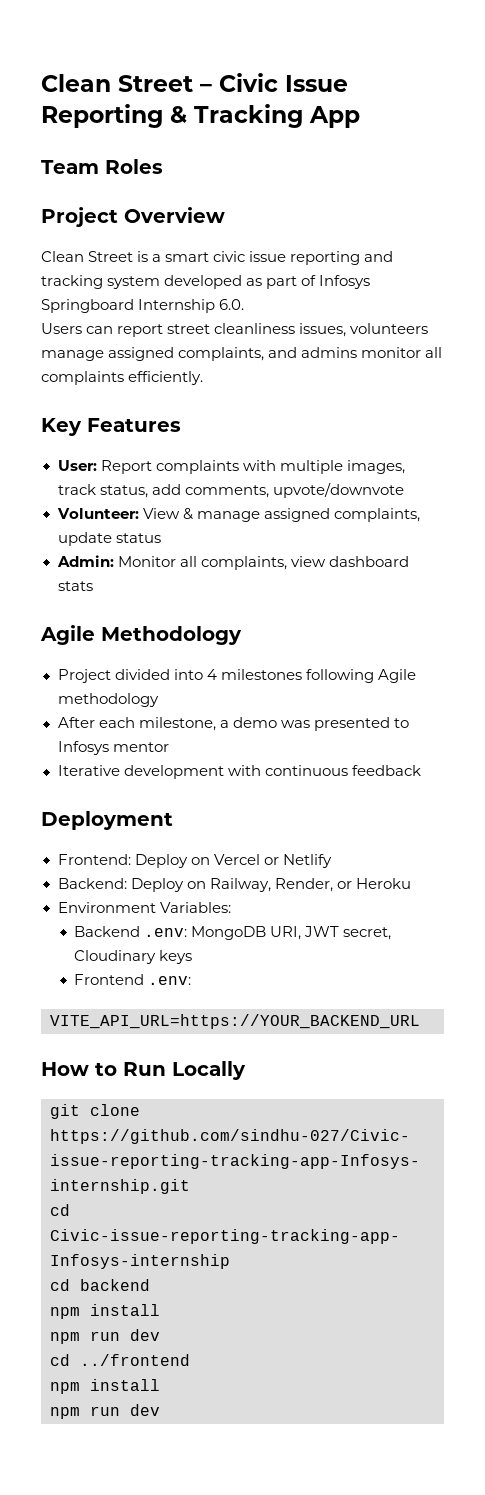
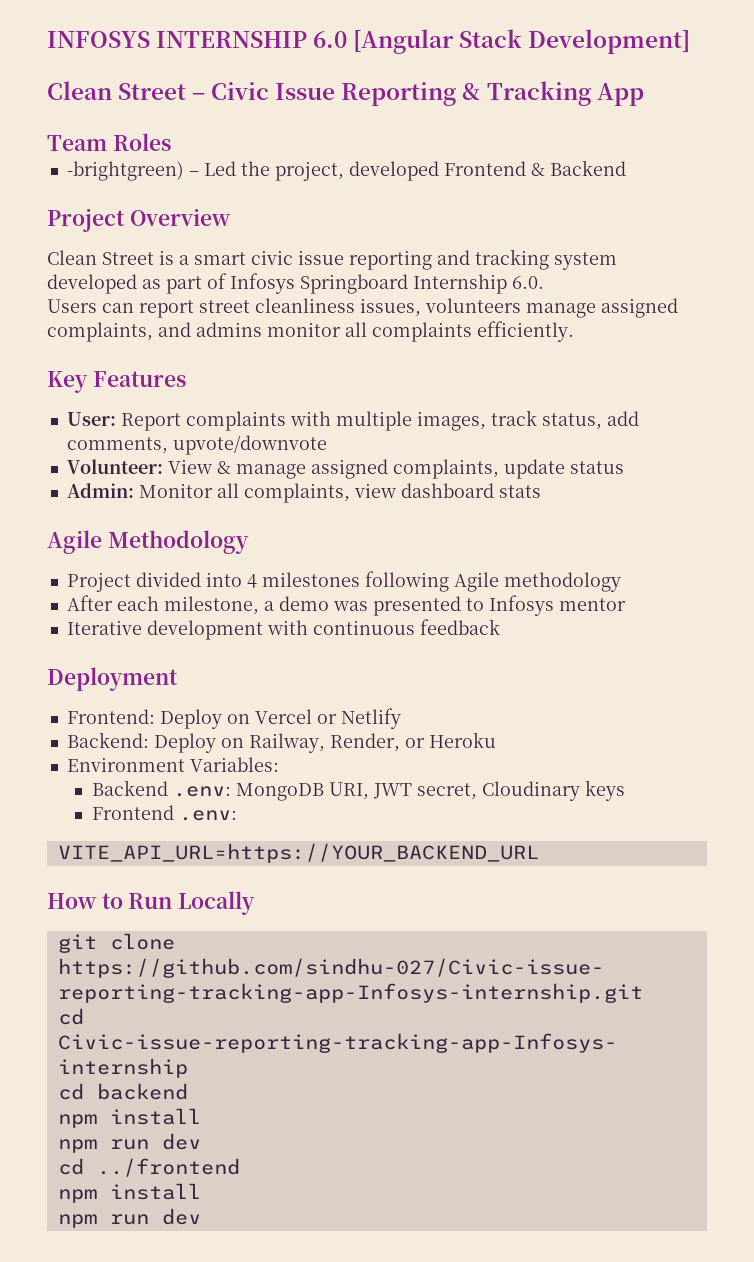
(41, 83) none -> [47,29,691,54] INFOSYS INTERNSHIP 6.0 [Angular Stack Development] //
(163, 166) none -> [66,160,626,181] // -brightgreen) – Led the project, developed Frontend & Backend

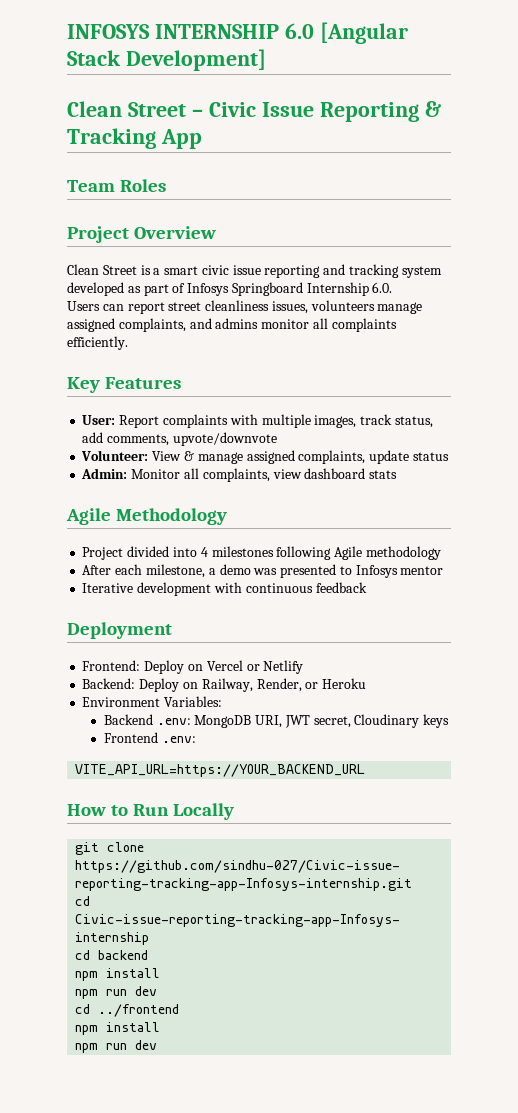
[66,160,626,181] // -brightgreen) – Led the project, developed Frontend & Backend -> (167, 185) none

